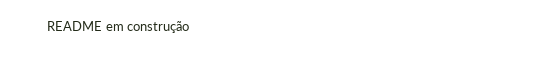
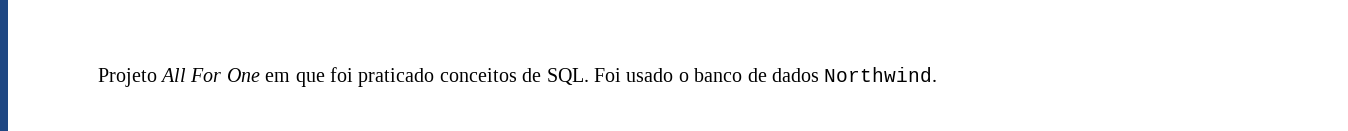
[47,21,190,33] README em construção -> [97,67,938,87] Projeto All For One em que foi praticado conceitos de SQL. Foi usado o banco de dados Northwind.

